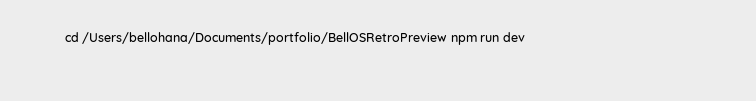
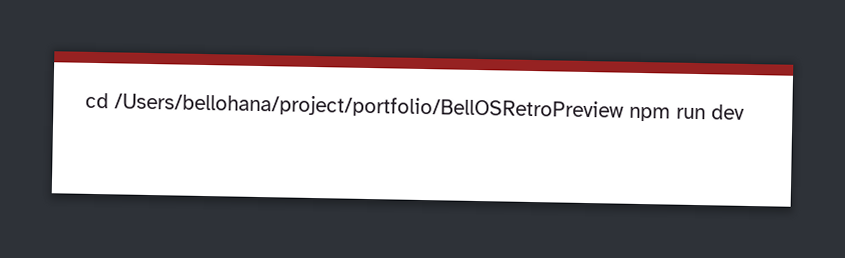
[82,32,448,45] /Users/bellohana/Documents/portfolio/BellOSRetroPreview -> [114,92,624,121] /Users/bellohana/project/portfolio/BellOSRetroPreview

